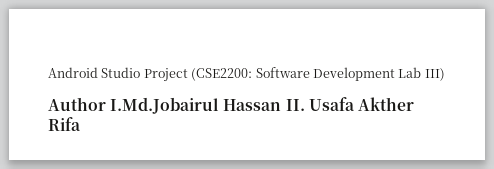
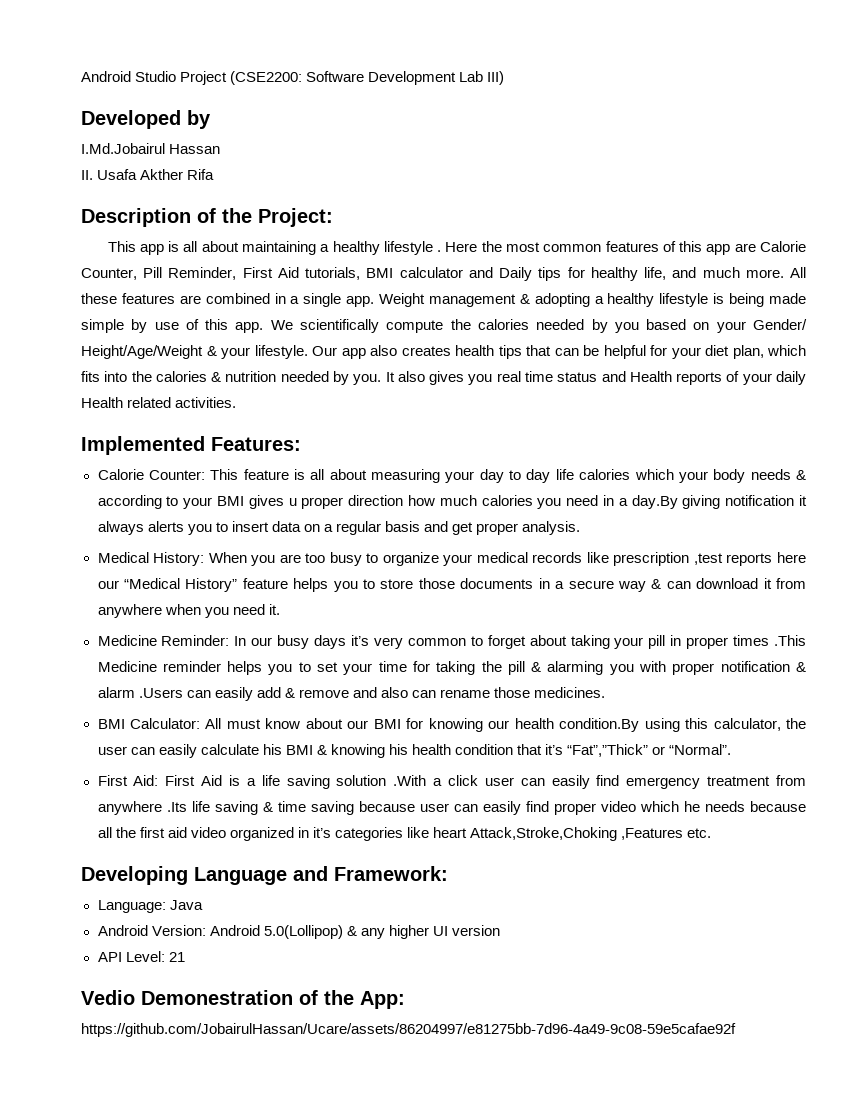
[48,97,106,111] Author -> [81,110,211,129] Developed by //
(282, 105) none -> (221, 149) //
(81, 124) none -> [81,208,333,227] [107,241,807,255] [81,267,807,281] [81,293,806,307] [81,319,807,333] [81,345,806,359] [81,371,807,385] [81,397,237,408] [81,436,301,455] [97,469,806,483] [97,495,807,509] [97,521,581,535] [97,552,806,566] [97,578,806,592] [97,604,280,618] [97,635,806,649] [97,661,806,675] [97,687,606,701] [97,718,806,732] [97,744,732,758] [97,775,806,789] [97,801,806,815] [97,827,712,841] [81,866,448,885] [97,900,203,913] [97,925,500,939] [97,951,185,962] [81,990,405,1009] [81,1023,736,1037] // Description of the Project: // This app is all about maintaining a healthy lifestyle . Here the most common features of this app are Calorie Counter, Pill Reminder, First Aid tutorials, BMI calculator and Daily tips for healthy life, and much more. All these features are combined in a single app. Weight management & adopting a healthy lifestyle is being made simple by use of this app. We scientifically compute the calories needed by you based on your Gender/ Height/Age/Weight & your lifestyle. Our app also creates health tips that can be helpful for your diet plan, which fits into the calories & nutrition needed by you. It also gives you real time status and Health reports of your daily Health related activities. // Implemented Features: // Calorie Counter: This feature is all about measuring your day to day life calories which your body needs & according to your BMI gives u proper direction how much calories you need in a day.By giving notification it always alerts you to insert data on a regular basis and get proper analysis. // Medical History: When you are too busy to organize your medical records like prescription ,test reports here our “Medical History” feature helps you to store those documents in a secure way & can download it from anywhere when you need it. // Medicine Reminder: In our busy days it’s very common to forget about taking your pill in proper times .This Medicine reminder helps you to set your time for taking the pill & alarming you with proper notification & alarm .Users can easily add & remove and also can rename those medicines. // BMI Calculator: All must know about our BMI for knowing our health condition.By using this calculator, the user can easily calculate his BMI & knowing his health condition that it’s “Fat”,”Thick” or “Normal”. // First Aid: First Aid is a life saving solution .With a click user can easily find emergency treatment from anywhere .Its life saving & time saving because user can easily find proper video which he needs because all the first aid video organized in it’s categories like heart Attack,Stroke,Choking ,Features etc. // Developing Language and Framework: // Language: Java // Android Version: Android 5.0(Lollipop) & any higher UI version // API Level: 21 // Vedio Demonestration of the App: // https://github.com/JobairulHassan/Ucare/assets/86204997/e81275bb-7d96-4a49-9c08-59e5cafae92f

